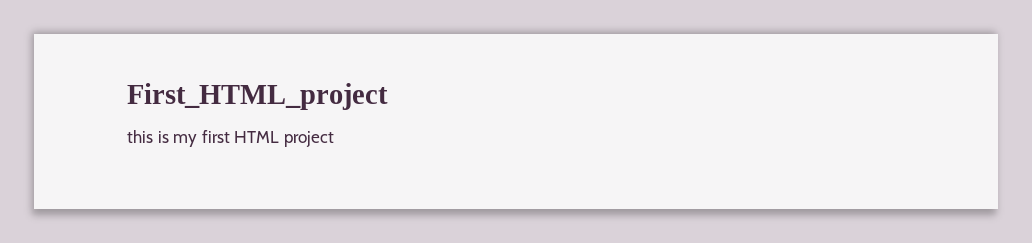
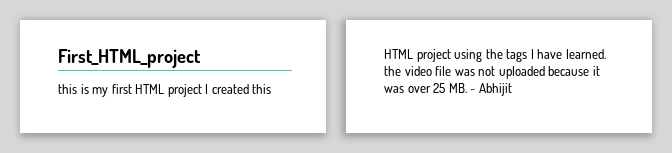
(334, 139) none -> [205,84,272,94] [384,49,606,62] [384,66,600,79] [384,83,512,96] I created this HTML project using the tags I have learned. the video file was not uploaded because it was over 25 MB. ~ Abhijit

